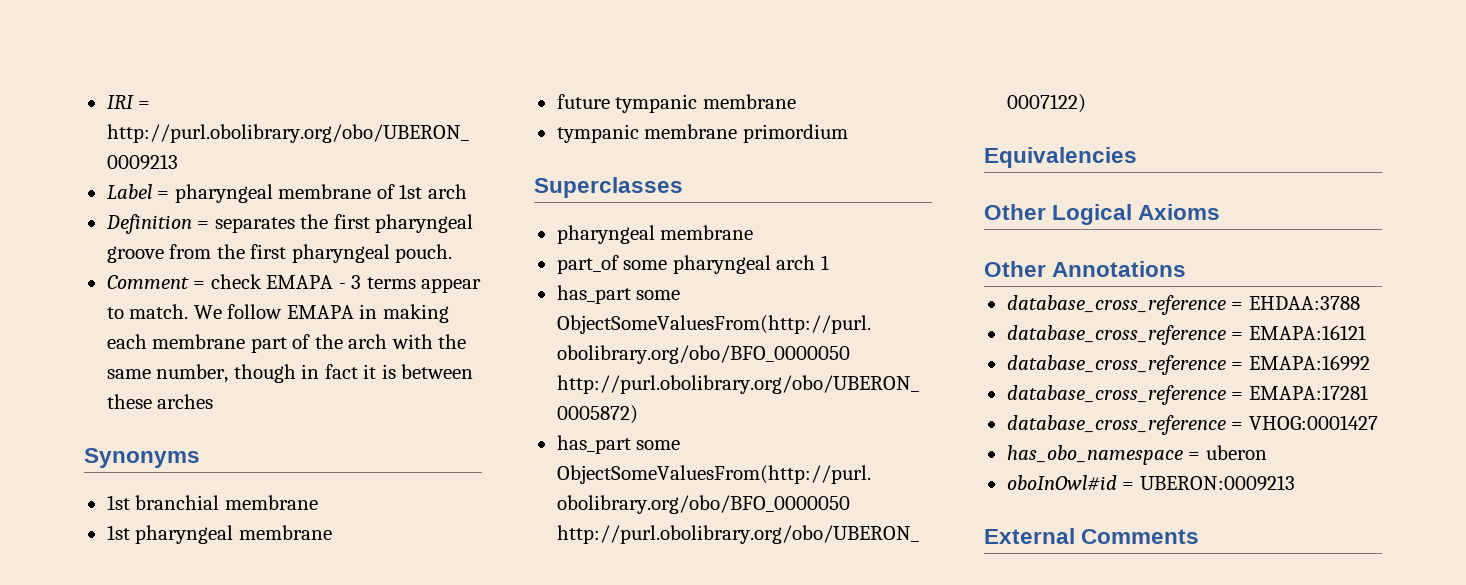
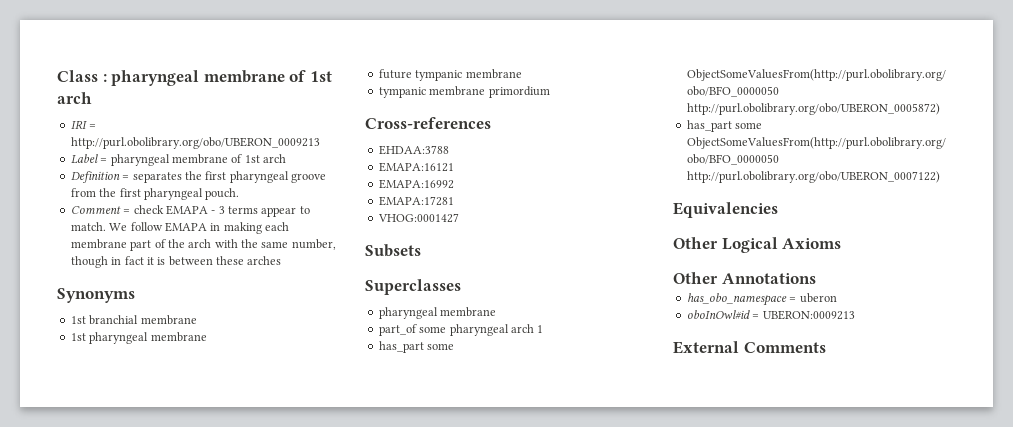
(106, 102) none -> [57,70,332,86] [57,92,92,104] Class : pharyngeal membrane of 1st arch //
(848, 133) none -> [365,117,491,129] [378,145,449,155] [378,162,454,172] [378,179,454,189] [378,196,454,206] [377,213,459,223] [365,244,421,257] // Cross-references // EHDAA:3788 // EMAPA:16121 // EMAPA:16992 // EMAPA:17281 // VHOG:0001427 // Subsets
[1006,295,1360,315] [1006,325,1366,345] [1006,355,1370,375] [1006,385,1368,405] [1006,415,1378,435] // database_cross_reference = EHDAA:3788 // database_cross_reference = EMAPA:16121 // database_cross_reference = EMAPA:16992 // database_cross_reference = EMAPA:17281 // database_cross_reference = VHOG:0001427 -> (816, 278) none

